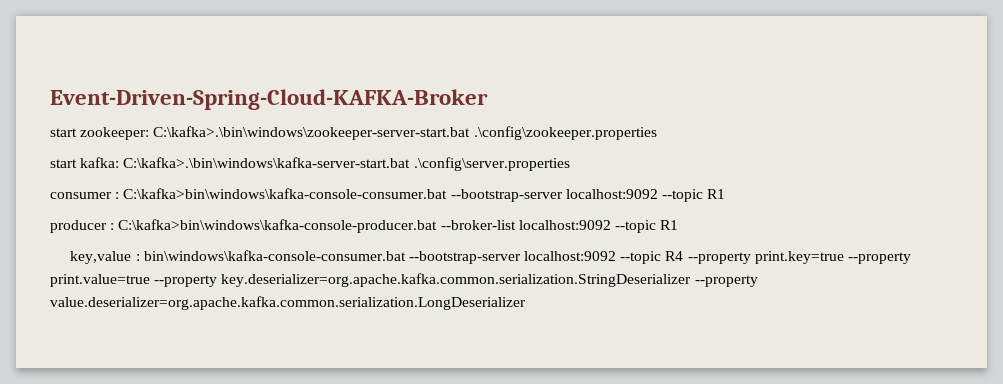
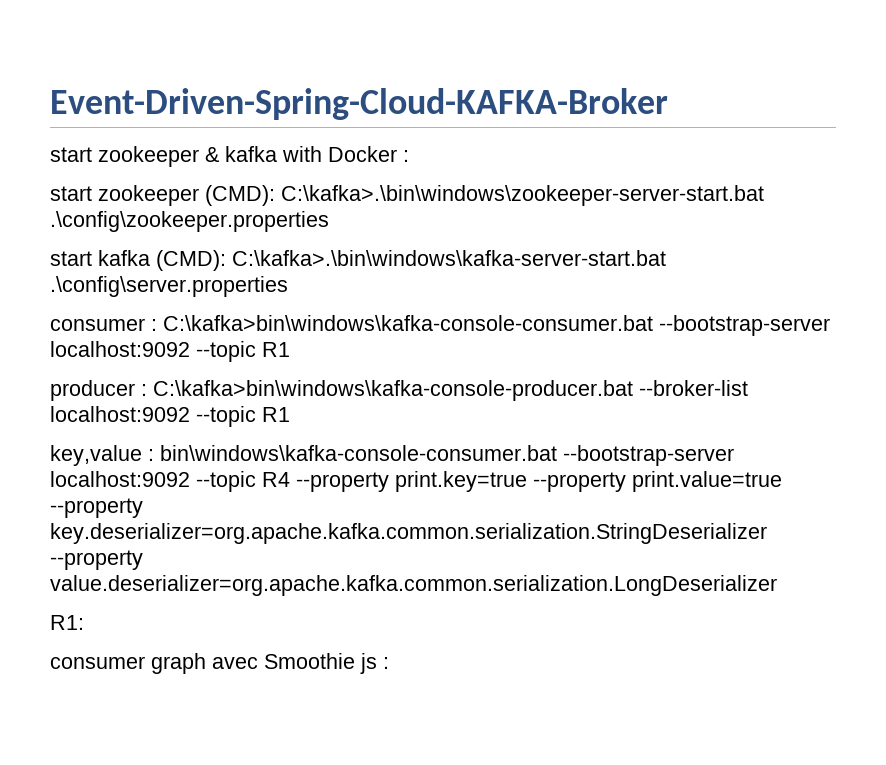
[80,127,150,140] zookeeper: -> [98,146,409,167] [50,185,275,206] zookeeper & kafka with Docker : // start zookeeper (CMD):
[80,157,120,168] kafka: -> [98,250,226,271] kafka (CMD):
(526, 303) none -> [50,615,84,630] [50,653,389,674] // R1: // consumer graph avec Smoothie js :

